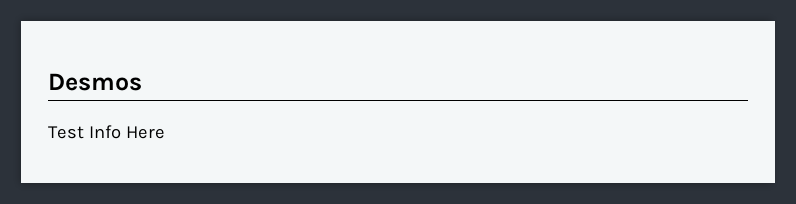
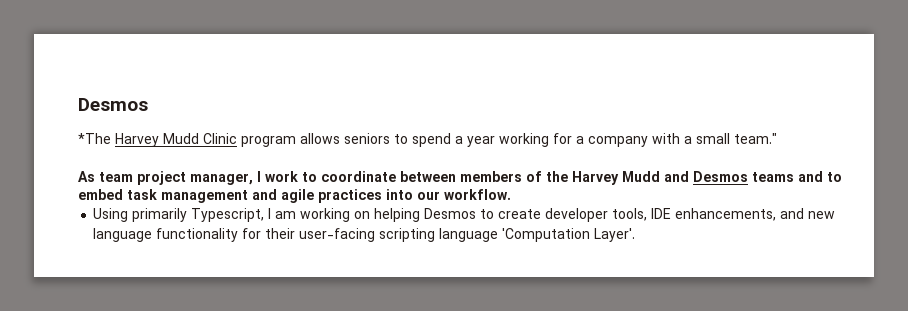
[48,125,165,139] Test Info Here -> [78,133,777,147] [78,171,842,185] [78,189,511,203] [93,208,836,222] [93,228,636,242] *The Harvey Mudd Clinic program allows seniors to spend a year working for a company with a small team." // As team project manager, I work to coordinate between members of the Harvey Mudd and Desmos teams and to embed task management and agile practices into our workflow. // Using primarily Typescript, I am working on helping Desmos to create developer tools, IDE enhancements, and new language functionality for their user-facing scripting language 'Computation Layer'.

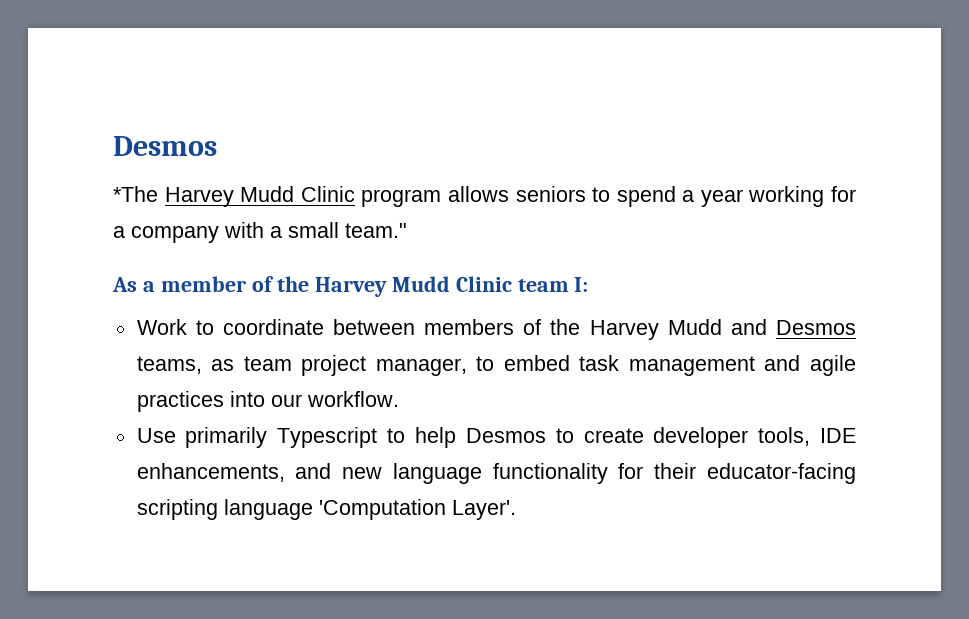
[99,171,298,185] team project manager, I work -> [142,276,589,297] [136,319,187,335] a member of the Harvey Mudd Clinic team I: // Work
[752,171,823,182] teams and -> [136,355,467,376] teams, as team project manager,
[93,208,421,222] Using primarily Typescript, I am working on helping -> [136,427,456,448] Use primarily Typescript to help
[299,228,376,242] user-facing -> [707,463,857,484] educator-facing

